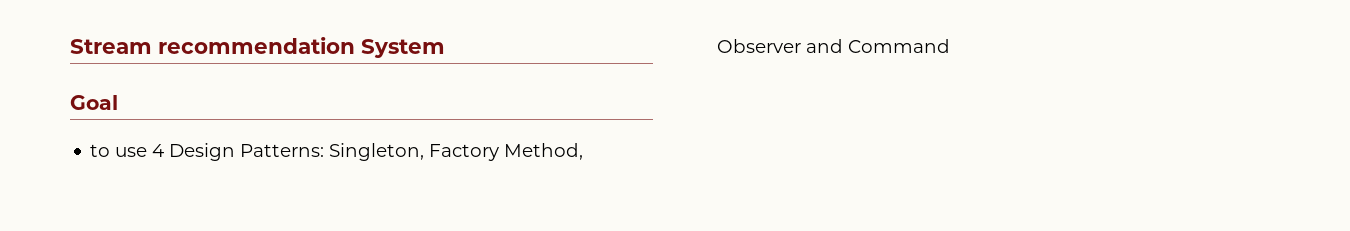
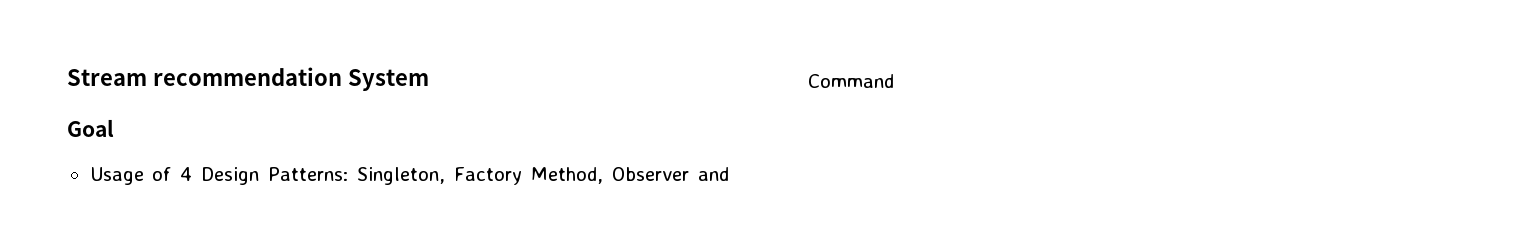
[90,144,148,157] to use -> [89,167,172,185] Usage of

